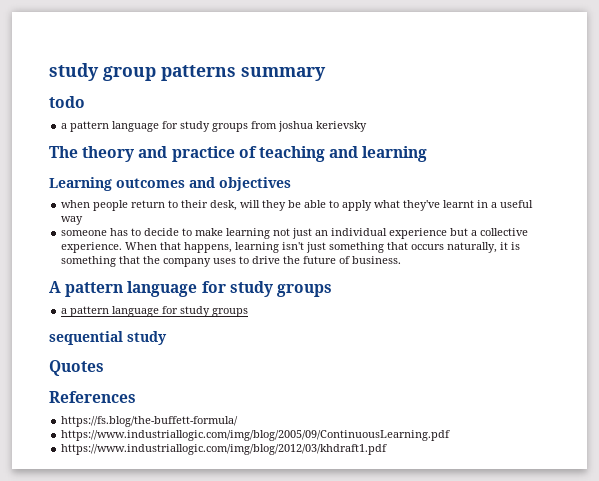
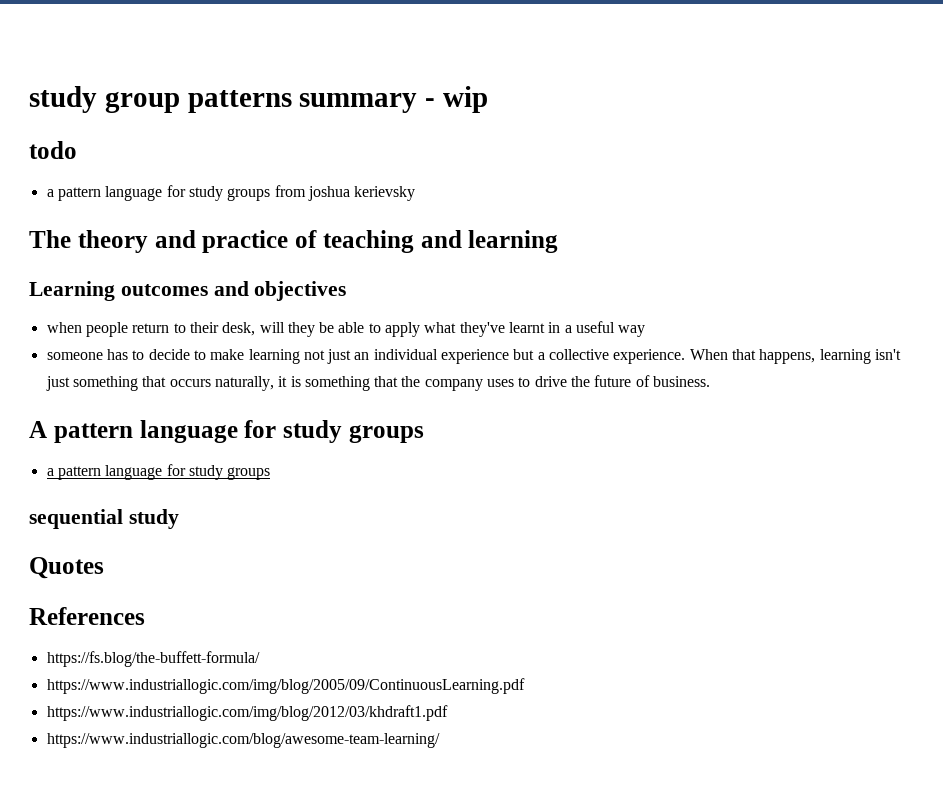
(326, 74) none -> [425,86,489,113] - wip
(388, 449) none -> [46,733,440,748] // https://www.industriallogic.com/blog/awesome-team-learning/

